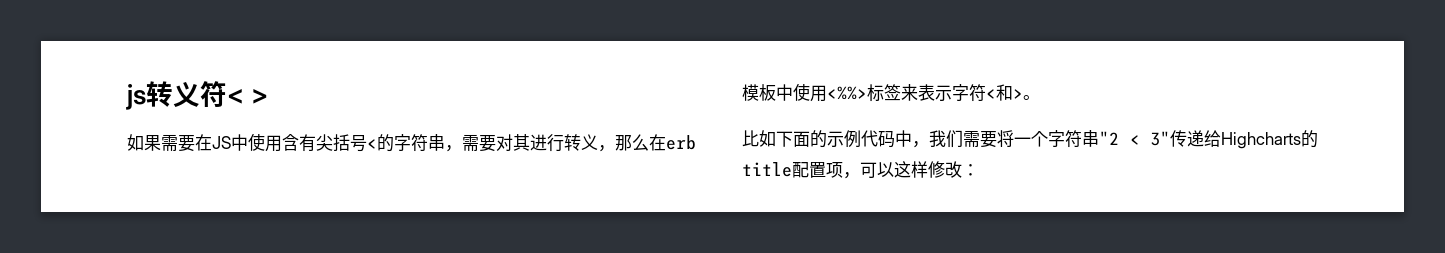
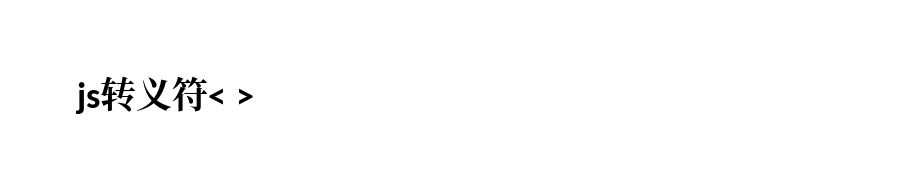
[127,133,696,152] [742,83,1040,102] [742,130,1318,149] [742,161,979,179] // 如果需要在JS中使用含有尖括号<的字符串，需要对其进行转义，那么在erb模板中使用<%%>标签来表示字符<和>。 // 比如下面的示例代码中，我们需要将一个字符串"2 < 3"传递给Highcharts的title配置项，可以这样修改： -> (254, 98) none

